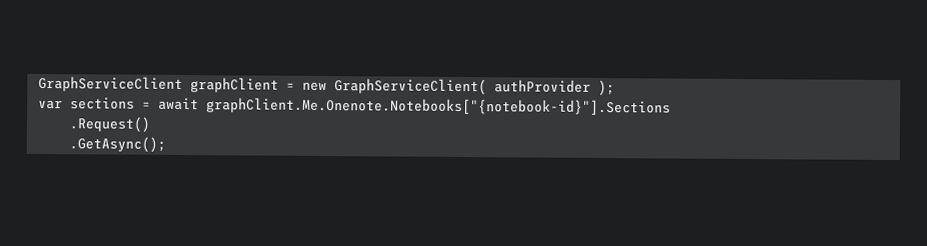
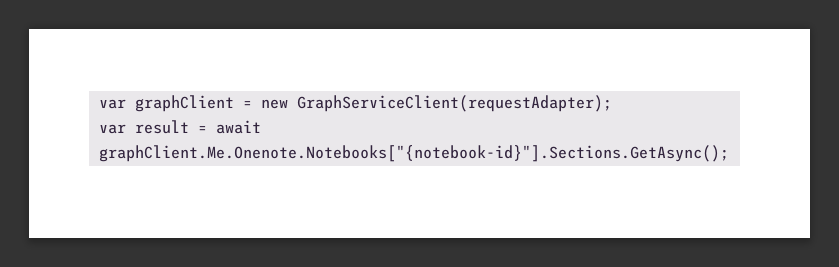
[37,75,183,92] GraphServiceClient -> [98,99,126,109] var
[333,78,615,97] [37,97,135,110] GraphServiceClient( authProvider ); // var sections -> [296,95,612,112] [98,120,189,134] GraphServiceClient(requestAdapter); // var result
[205,97,671,116] [68,116,151,133] [68,136,166,153] graphClient.Me.Onenote.Notebooks["{notebook-id}"].Sections // .Request() // .GetAsync(); -> [98,145,729,162] graphClient.Me.Onenote.Notebooks["{notebook-id}"].Sections.GetAsync();

